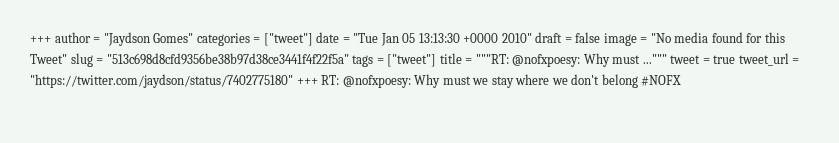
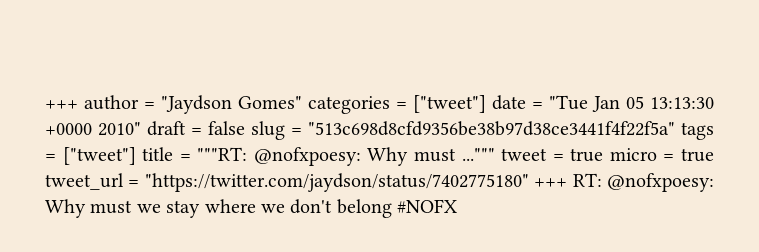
[603,32,785,46] [30,54,67,64] image = "No media found for this Tweet" -> (245, 128) none
(736, 59) none -> [609,148,714,162] micro = true

